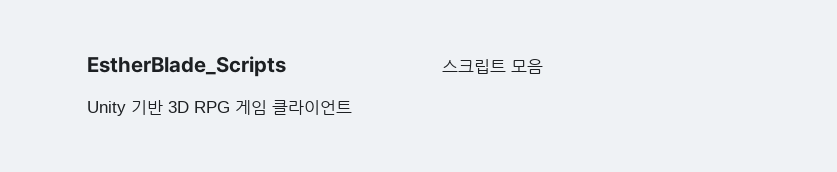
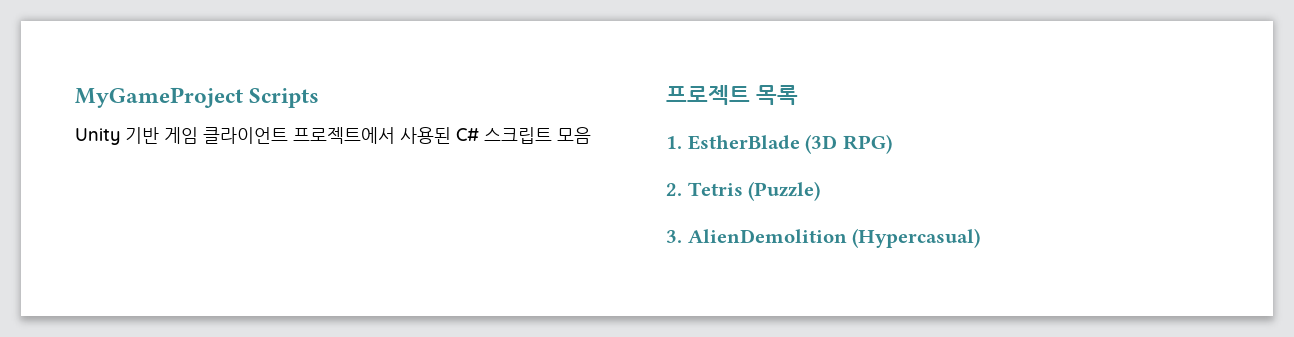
[87,56,286,77] EstherBlade_Scripts -> [75,87,320,108] MyGameProject Scripts
[168,100,352,115] [442,59,543,74] 3D RPG 게임 클라이언트 스크립트 모음 -> [164,127,591,144] [666,85,798,105] [666,134,892,154] [666,181,821,201] [666,228,981,248] 게임 클라이언트 프로젝트에서 사용된 C# 스크립트 모음 // 프로젝트 목록 // 1. EstherBlade (3D RPG) // 2. Tetris (Puzzle) // 3. AlienDemolition (Hypercasual)

